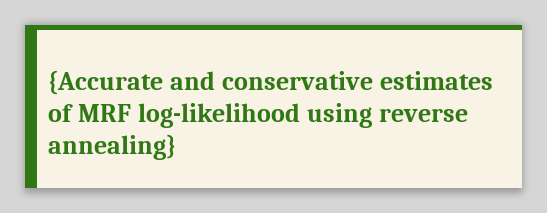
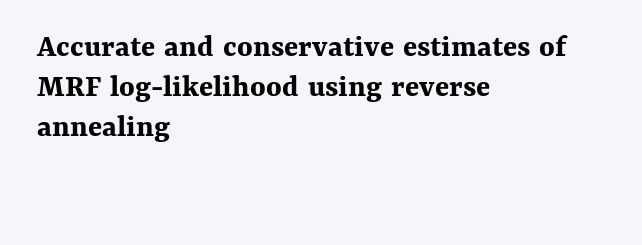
[48,70,163,95] {Accurate -> [36,37,155,56] Accurate
[48,134,176,160] annealing} -> [37,115,170,142] annealing

